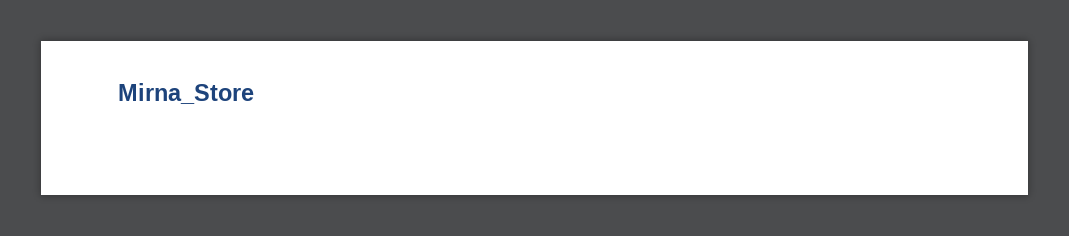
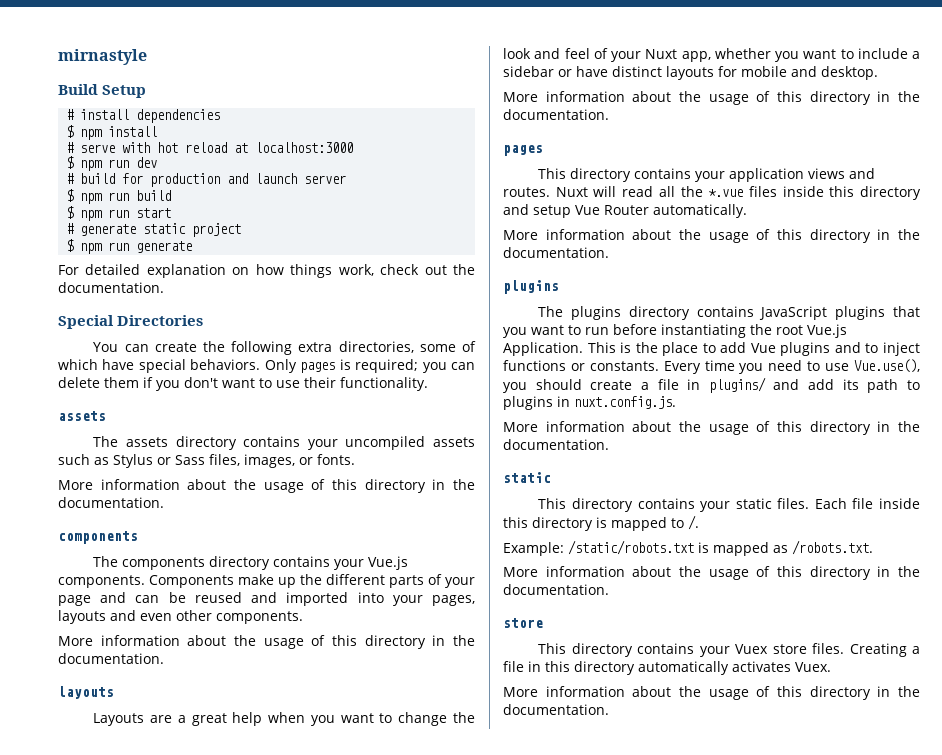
[118,83,254,104] Mirna_Store -> [58,49,147,65] [58,84,147,98] [66,109,221,123] [66,125,158,140] [66,142,354,153] [66,156,158,171] [66,173,347,187] [66,189,172,204] [66,206,172,221] [66,223,242,237] [66,239,193,254] [58,264,476,278] [58,282,164,293] [58,315,204,329] [93,341,477,355] [58,359,476,373] [58,377,428,391] [58,411,106,421] [93,436,475,450] [58,454,355,468] [58,479,475,493] [58,497,164,508] [58,531,138,544] [93,556,409,570] [58,574,475,588] [58,592,476,606] [58,610,303,624] [58,635,475,649] [58,653,164,664] [58,686,114,699] [93,712,476,726] [503,48,920,62] [503,66,878,80] [503,91,920,105] [503,109,609,120] [503,145,543,156] [538,168,876,182] [503,186,921,200] [503,204,747,218] [503,229,920,243] [503,247,609,258] [503,280,559,294] [538,306,920,320] [503,324,847,338] [503,342,920,356] [503,359,921,374] [503,377,920,393] [503,396,676,410] [503,421,920,435] [503,439,609,450] [503,472,551,483] [538,498,921,512] [503,515,699,531] [503,540,873,556] [503,566,920,580] [503,584,609,595] [503,618,543,628] [538,643,921,657] [503,661,831,675] [503,686,920,700] [503,704,609,715] mirnastyle // Build Setup // # install dependencies // $ npm install // # serve with hot reload at localhost:3000 // $ npm run dev // # build for production and launch server // $ npm run build // $ npm run start // # generate static project // $ npm run generate // For detailed explanation on how things work, check out the documentation. // Special Directories // You can create the following extra directories, some of which have special behaviors. Only pages is required; you can delete them if you don't want to use their functionality. // assets // The assets directory contains your uncompiled assets such as Stylus or Sass files, images, or fonts. // More information about the usage of this directory in the documentation. // components // The components directory contains your Vue.js components. Components make up the different parts of your page and can be reused and imported into your pages, layouts and even other components. // More information about the usage of this directory in the documentation. // layouts // Layouts are a great help when you want to change the look and feel of your Nuxt app, whether you want to include a sidebar or have distinct layouts for mobile and desktop. // More information about the usage of this directory in the documentation. // pages // This directory contains your application views and routes. Nuxt will read all the *.vue files inside this directory and setup Vue Router automatically. // More information about the usage of this directory in the documentation. // plugins // The plugins directory contains JavaScript plugins that you want to run before instantiating the root Vue.js Application. This is the place to add Vue plugins and to inject functions or constants. Every time you need to use Vue.use(), you should create a file in plugins/ and add its path to plugins in nuxt.config.js. // More information about the usage of this directory in the documentation. // static // This directory contains your static files. Each file inside this directory is mapped to /. // Example: /static/robots.txt is mapped as /robots.txt. // More information about the usage of this directory in the documentation. // store // This directory contains your Vuex store files. Creating a file in this directory automatically activates Vuex. // More information about the usage of this directory in the documentation.

